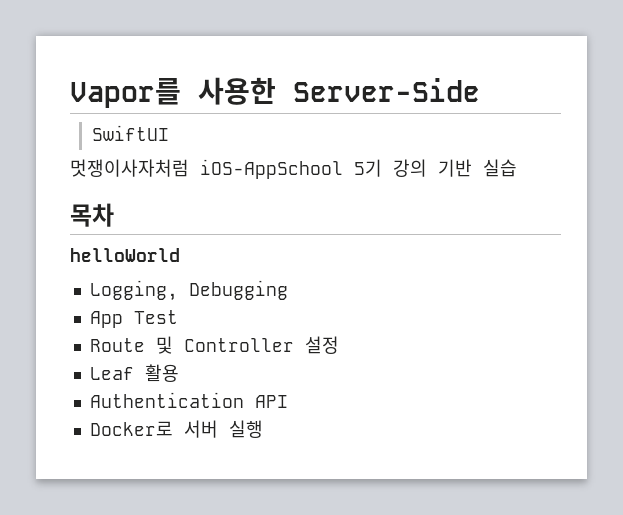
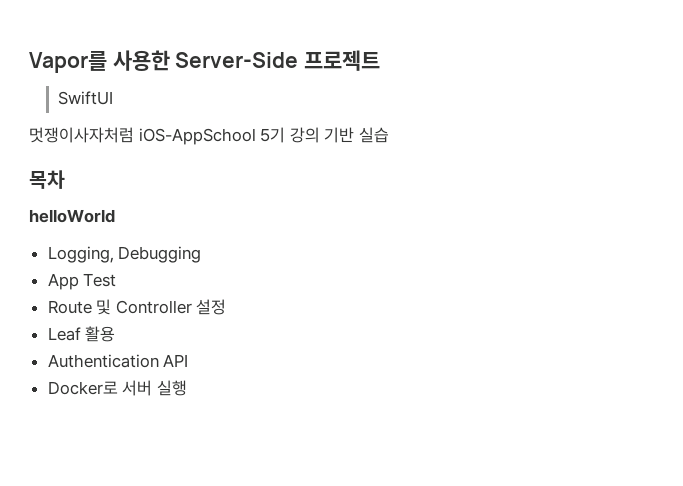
(480, 90) none -> [304,50,381,71] 프로젝트

